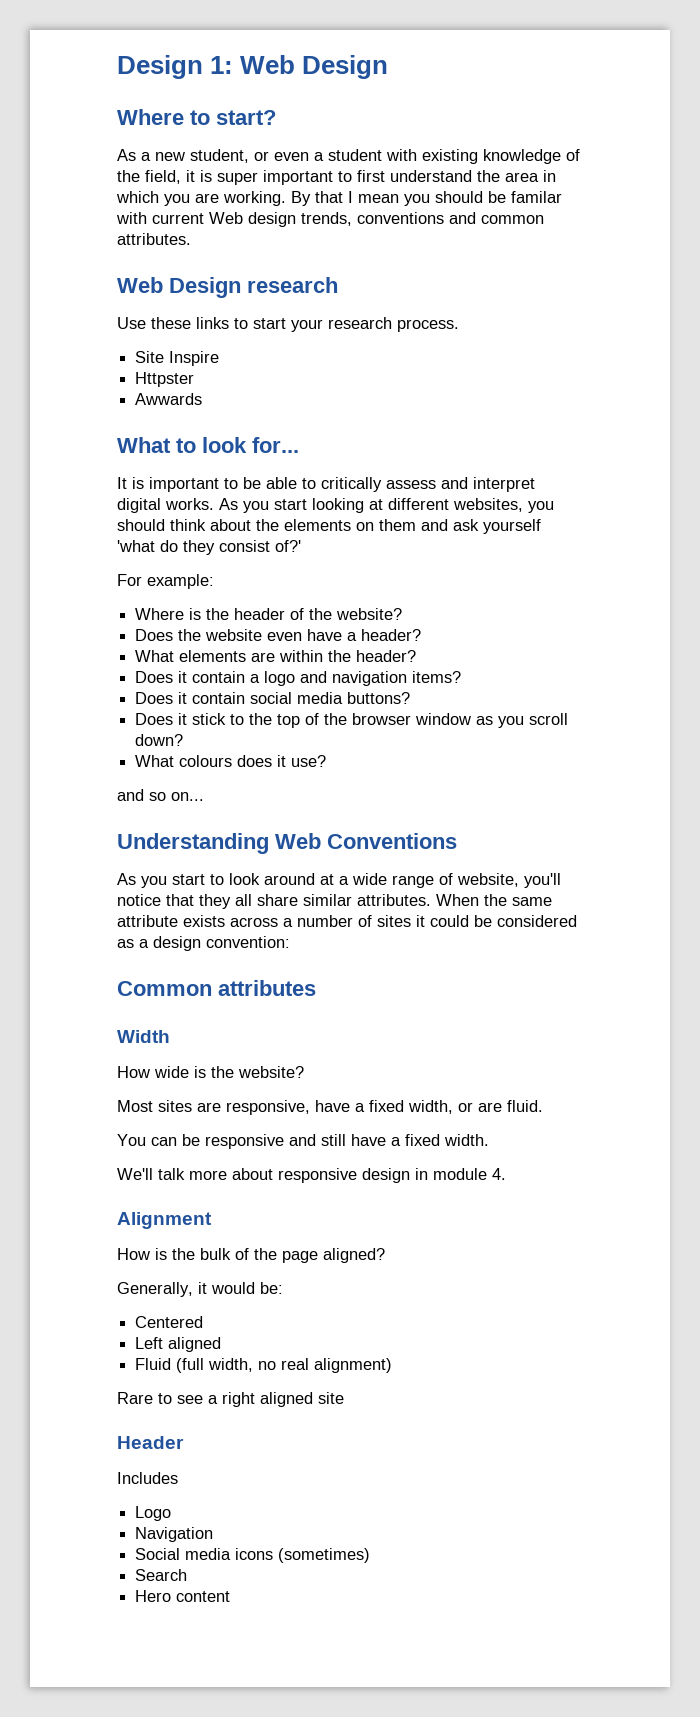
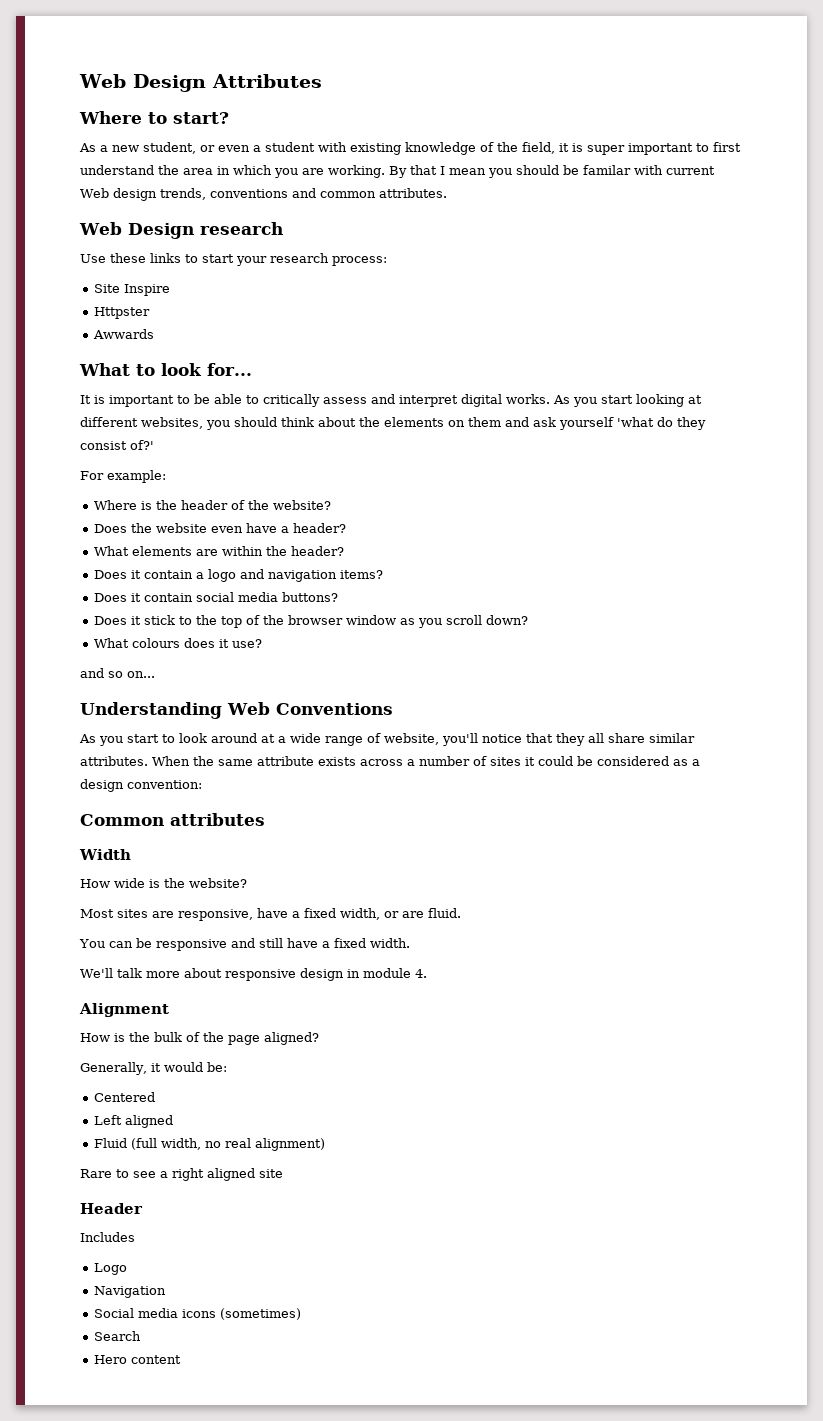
[117,55,389,79] Design 1: Web Design -> [79,74,322,92] Web Design Attributes
[397,319,459,332] process. -> [332,256,387,266] process:

